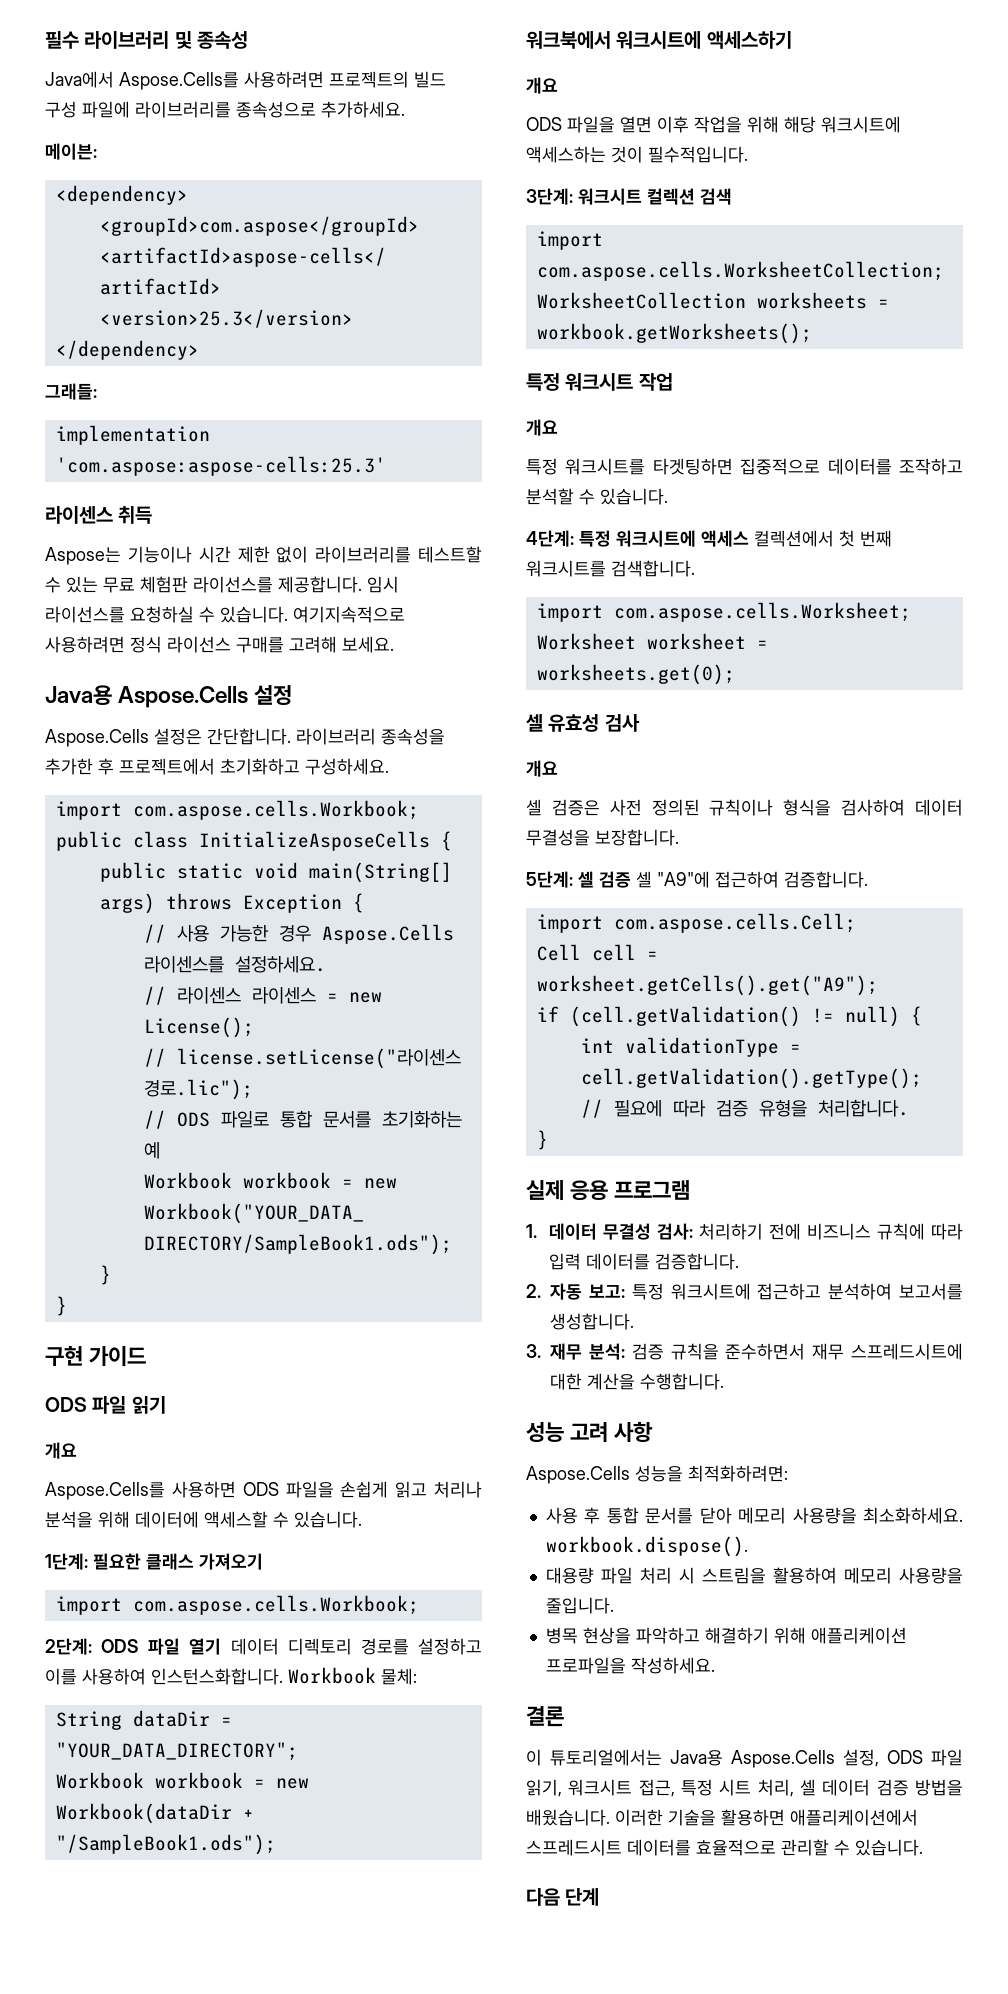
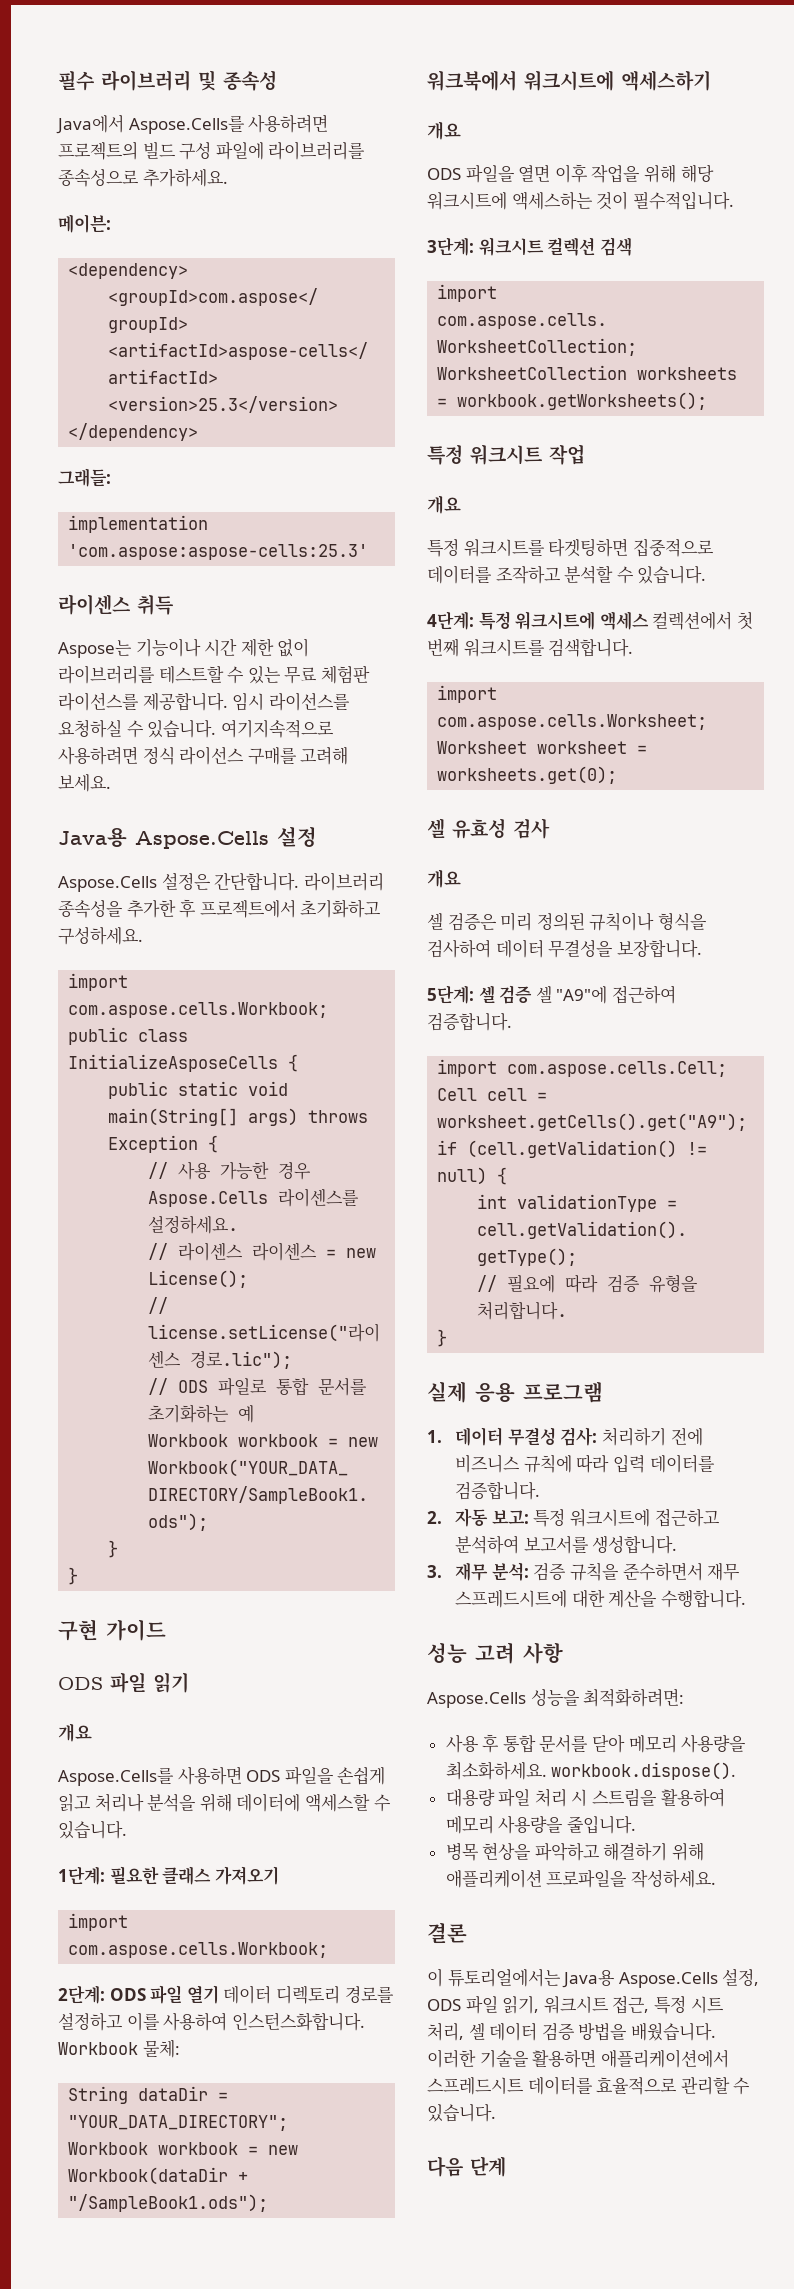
[609,799,642,816] 사전 -> [500,912,533,931] 미리

